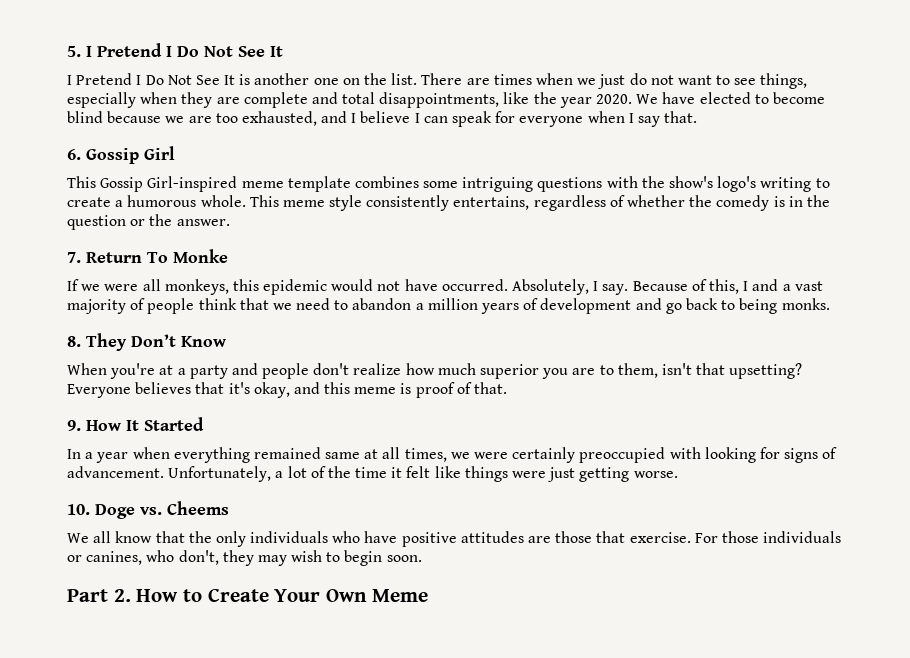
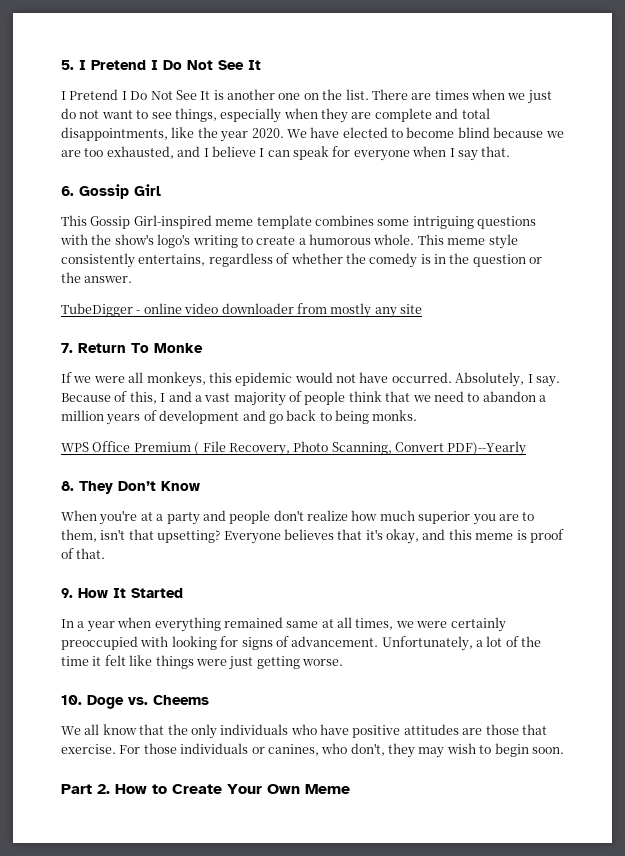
(230, 222) none -> [61,303,422,318] // TubeDigger - online video downloader from mostly any site
(830, 304) none -> [61,441,527,456] // WPS Office Premium ( File Recovery, Photo Scanning, Convert PDF)--Yearly

